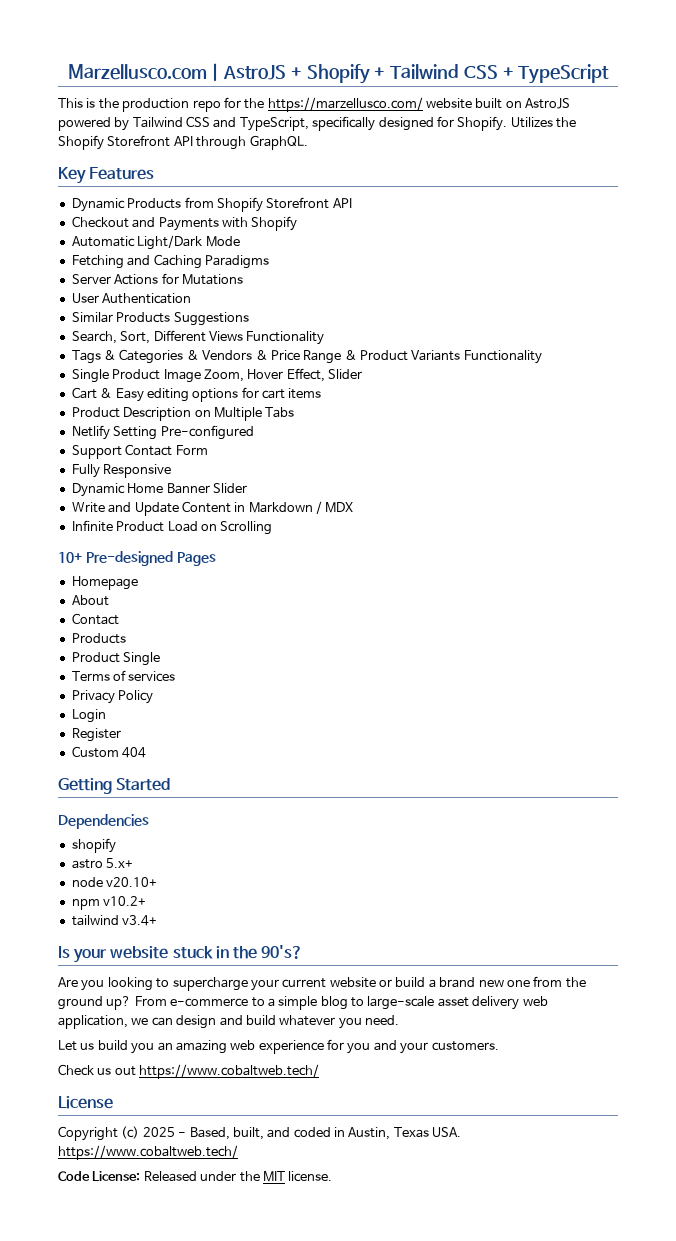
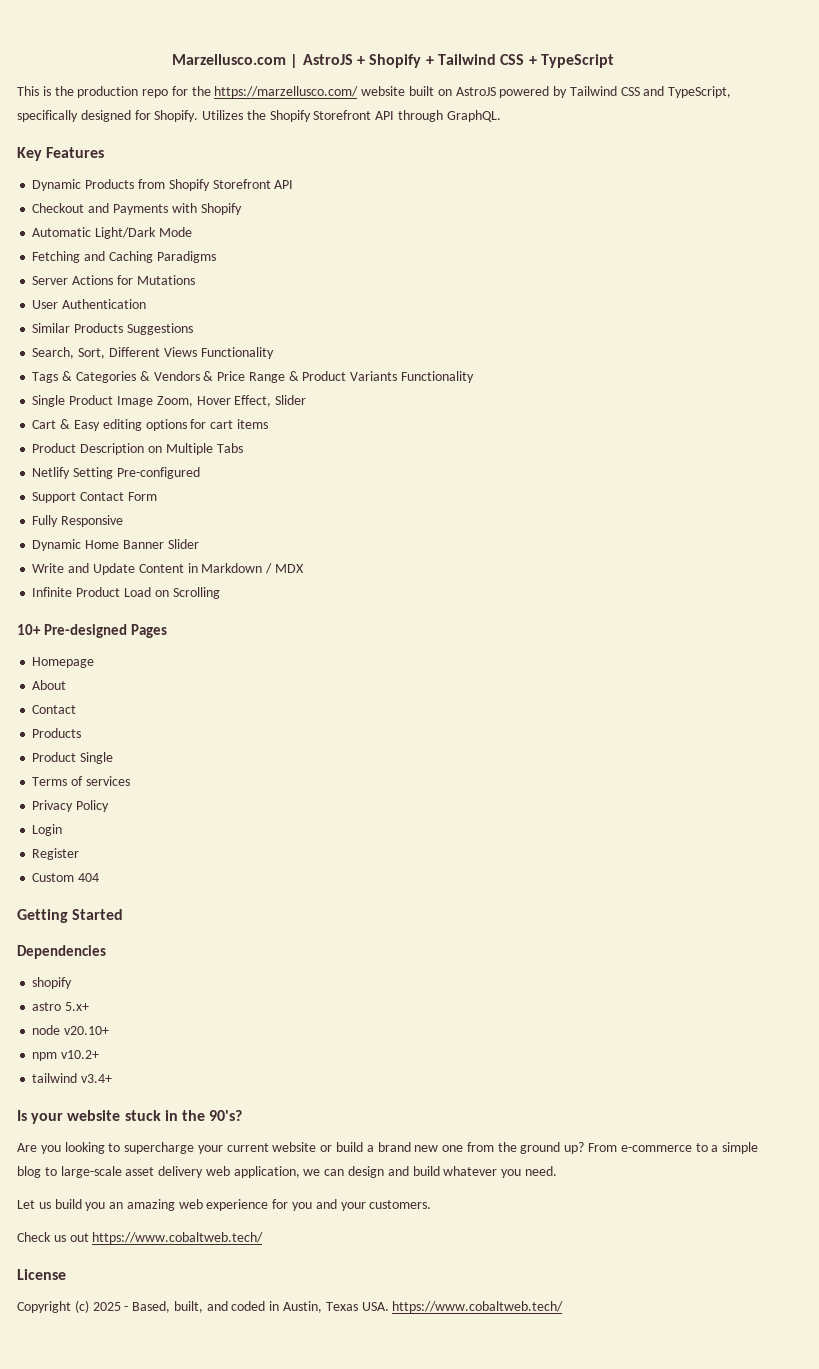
[58,1171,333,1182] // Code License: Released under the MIT license. -> (564, 1307) none

